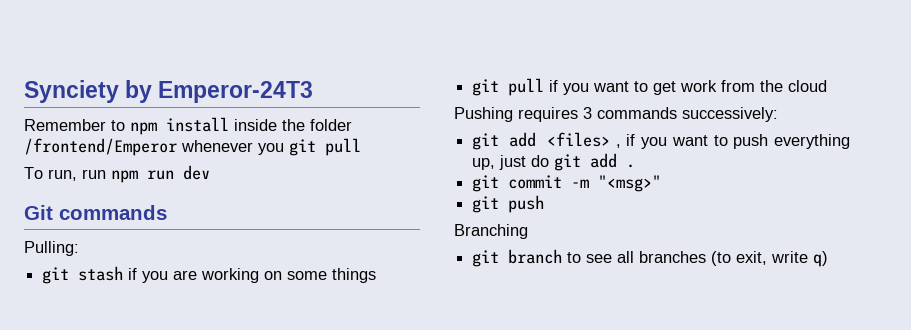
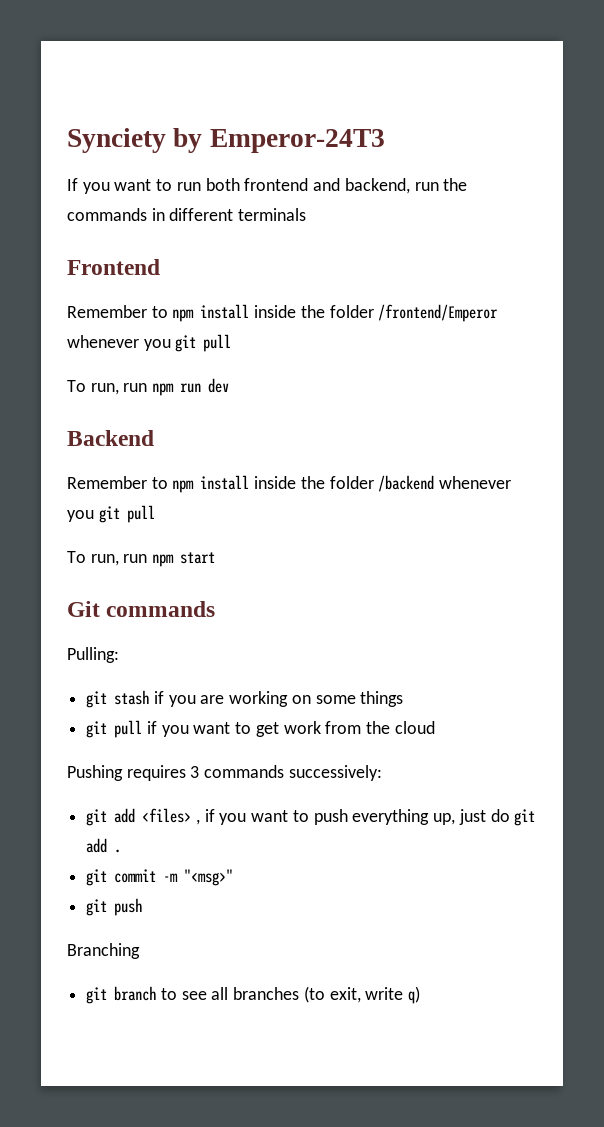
(314, 92) none -> [67,178,468,194] [67,208,307,221] [67,259,160,275] // If you want to run both frontend and backend, run the commands in different terminals // Frontend
(210, 172) none -> [67,430,154,446] [67,475,512,493] [67,505,155,523] [67,551,216,567] // Backend // Remember to npm install inside the folder /backend whenever you git pull // To run, run npm start

